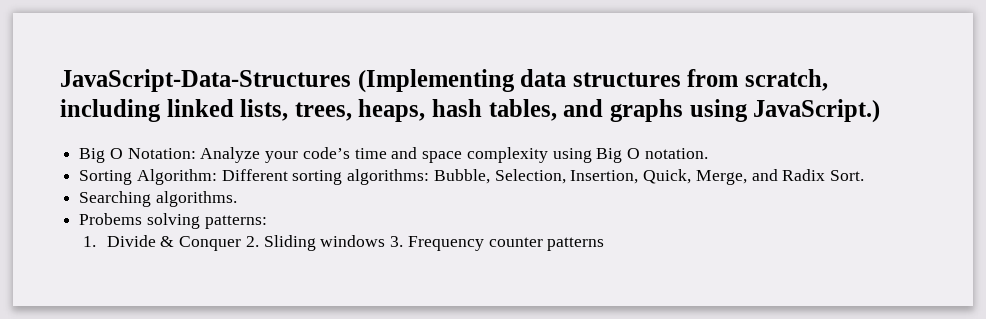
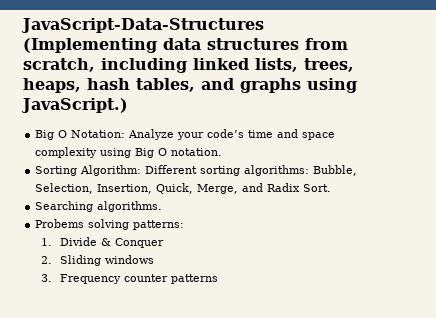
(242, 243) none -> (164, 243) //
(386, 241) none -> (154, 259) //

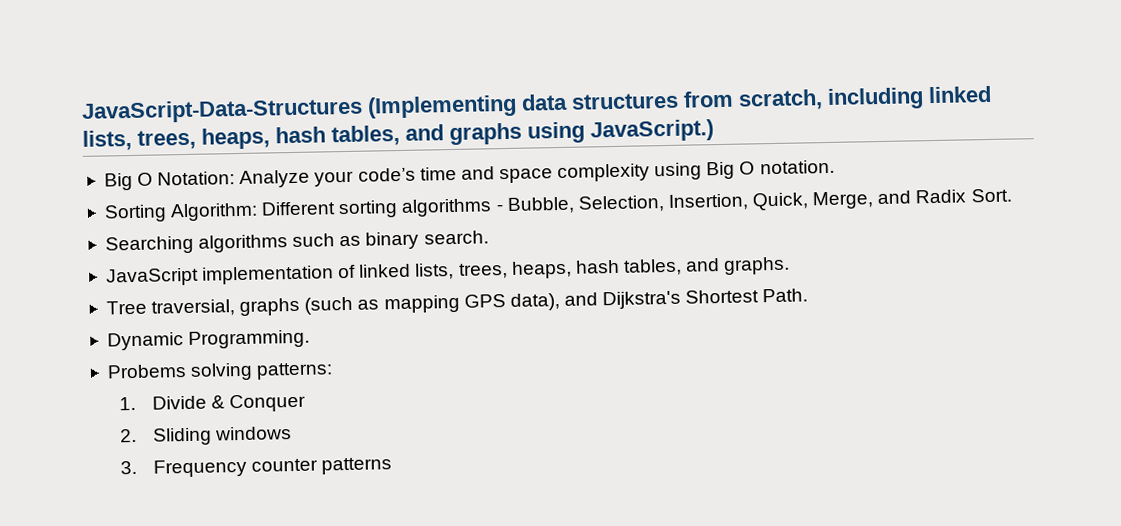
[244,165,310,176] algorithms: -> [401,198,504,217] algorithms -
[97,201,163,212] algorithms. -> [198,230,489,253] [105,256,791,287] [105,288,809,317] [106,329,311,351] algorithms such as binary search. // JavaScript implementation of linked lists, trees, heaps, hash tables, and graphs. // Tree traversial, graphs (such as mapping GPS data), and Dijkstra's Shortest Path. // Dynamic Programming.

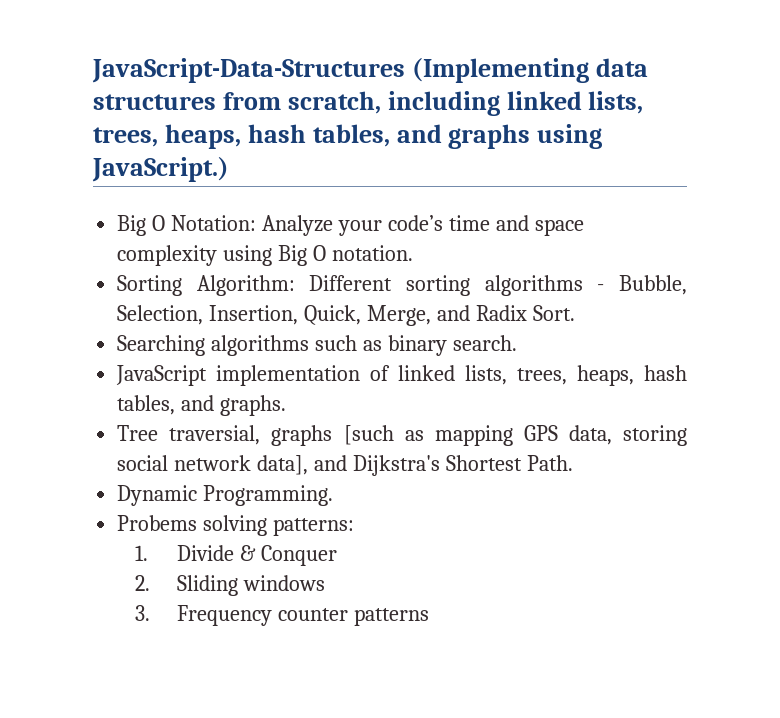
[304,296,354,315] (such -> [343,425,394,445] [such
[509,293,560,311] data), -> [568,425,688,446] [117,455,309,475] data, storing social network data],

